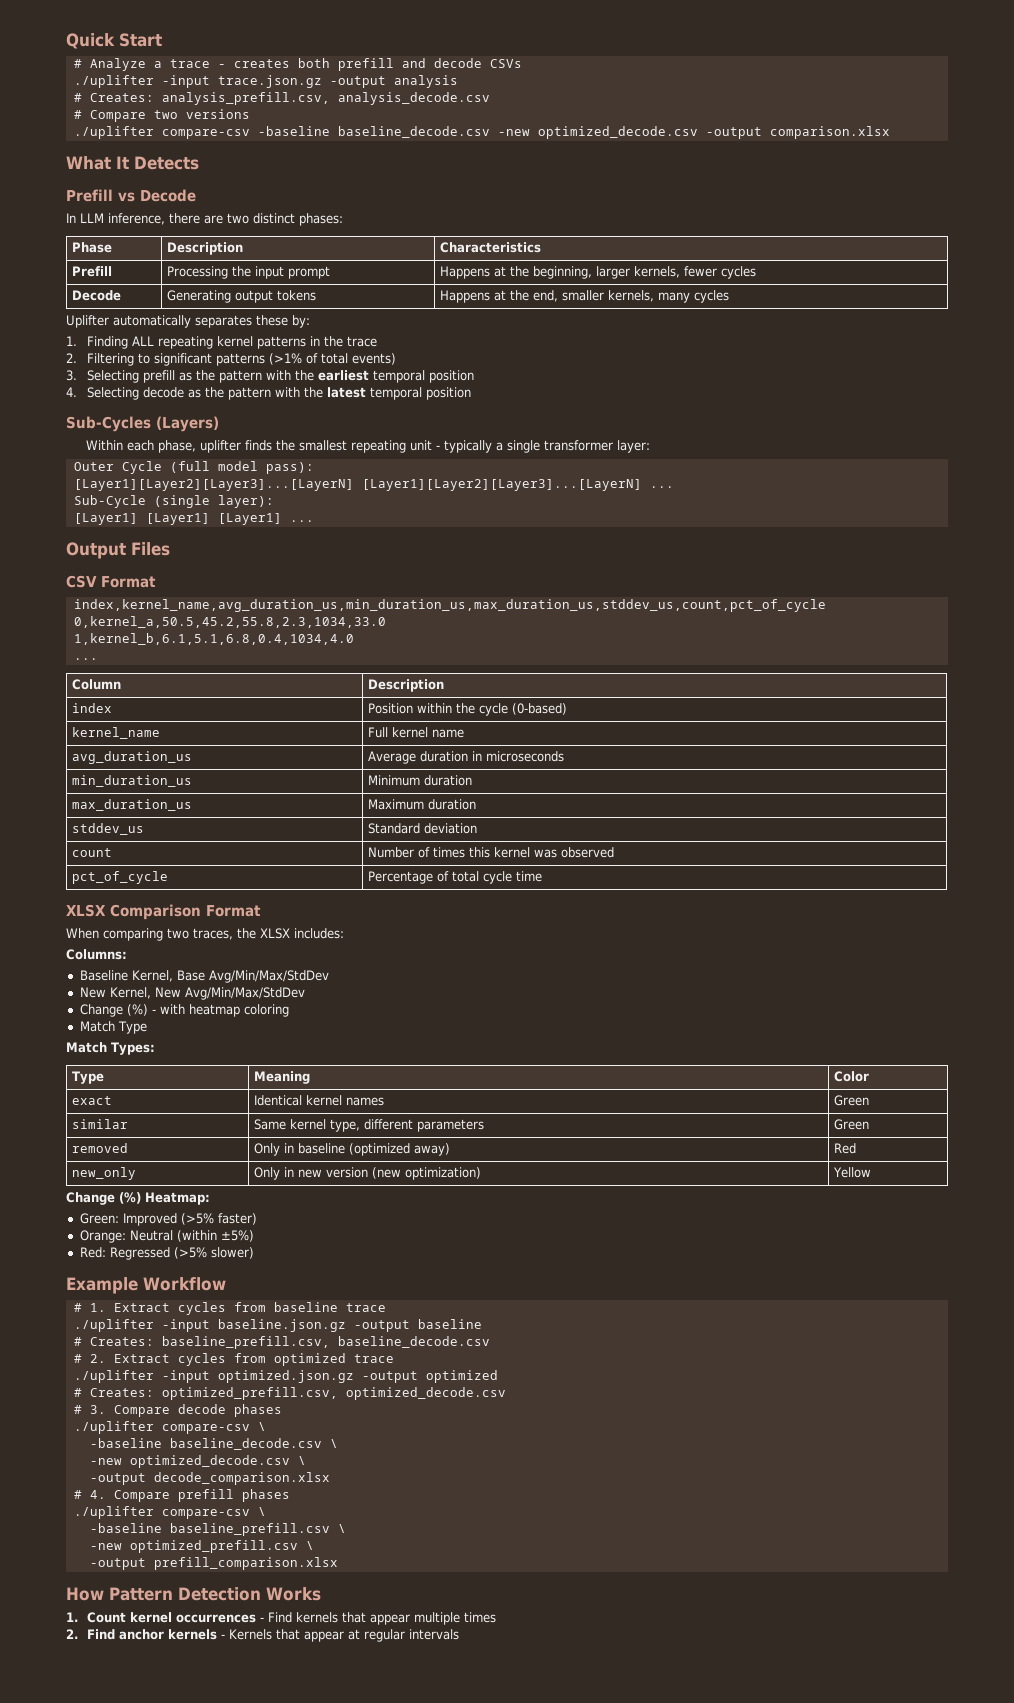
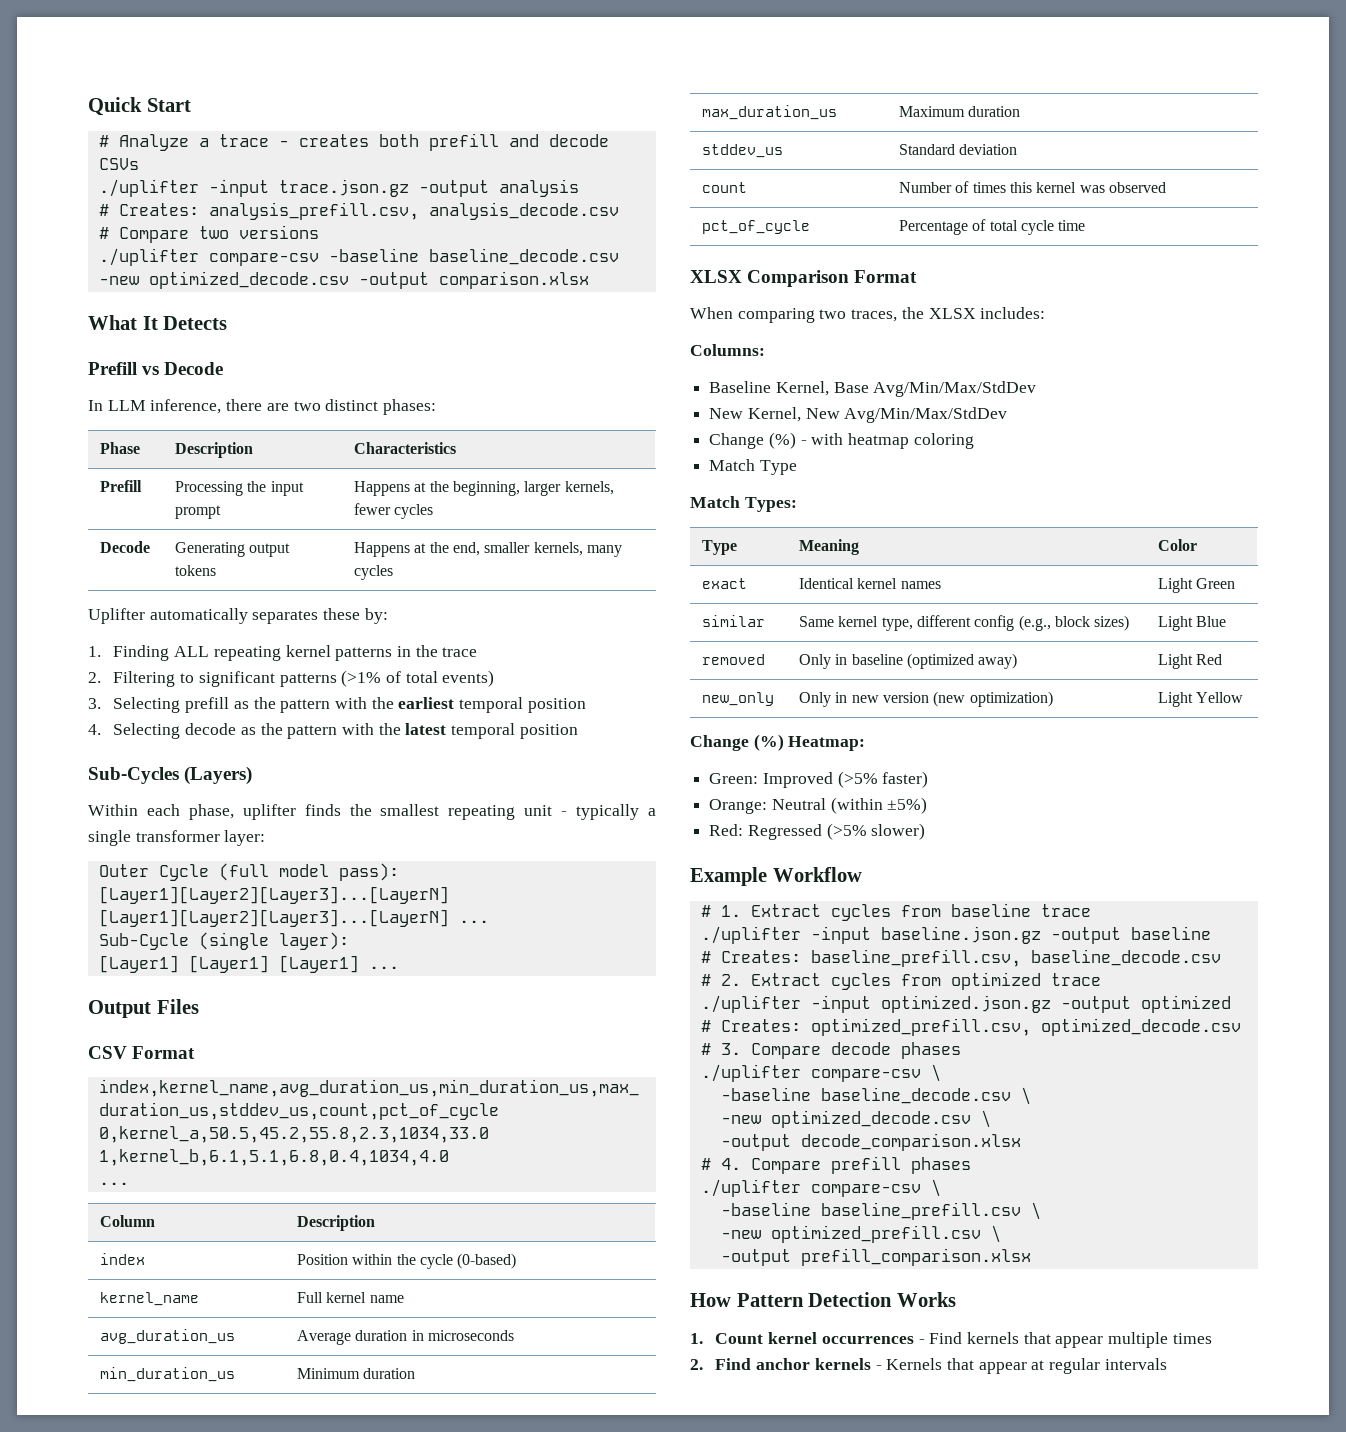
(384, 1101) none -> [1158,578,1194,593] Light
[416,1119,484,1132] [833,1119,869,1130] parameters | Green -> [974,615,1130,631] [1158,616,1227,631] config (e.g., block sizes) | Light Blue
(450, 1149) none -> [1158,654,1194,669] Light
(481, 1173) none -> [1158,692,1194,707] Light

